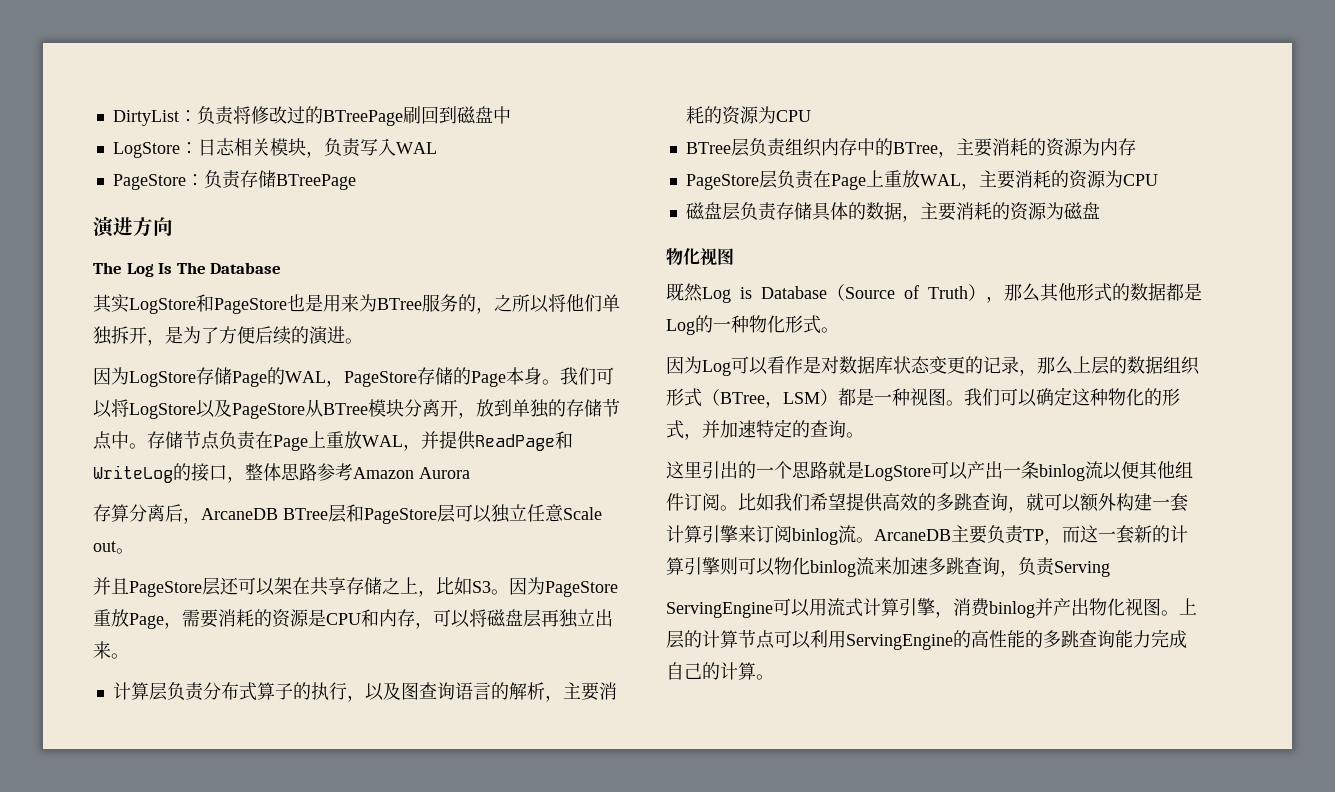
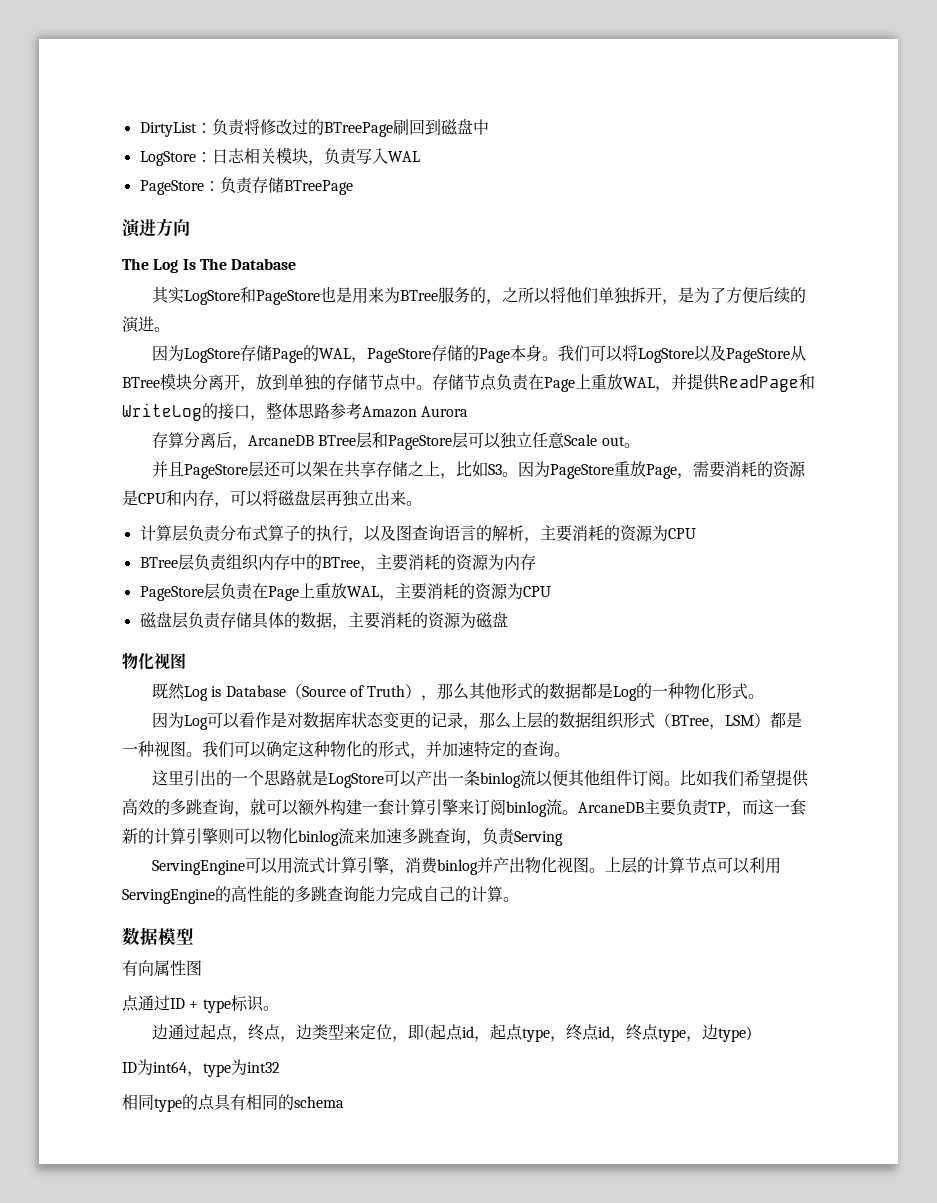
(774, 677) none -> [122,927,194,946] [122,960,202,976] [122,995,279,1013] [151,1024,752,1042] [122,1059,280,1077] [122,1094,344,1112] // 数据模型 // 有向属性图 // 点通过ID + type标识。 // 边通过起点，终点，边类型来定位，即(起点id，起点type，终点id，终点type，边type) // ID为int64，type为int32 // 相同type的点具有相同的schema

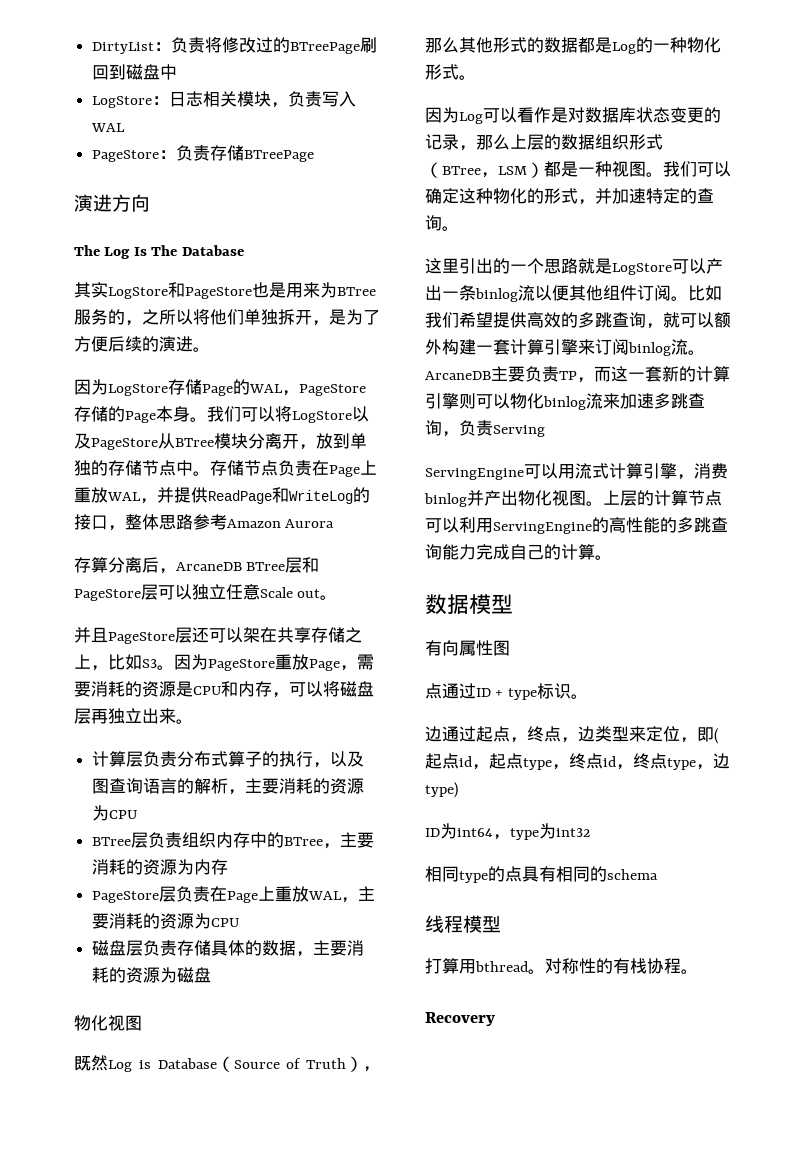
(344, 1102) none -> [425,915,501,933] [425,958,698,974] [425,1012,495,1026] // 线程模型 // 打算用bthread。对称性的有栈协程。 // Recovery

